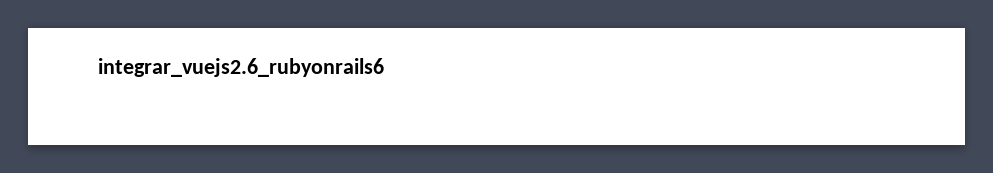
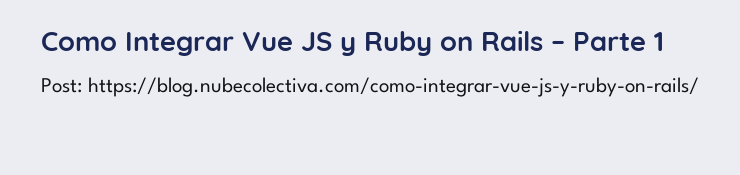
[98,58,384,77] integrar_vuejs2.6_rubyonrails6 -> [41,30,664,56] [41,77,699,97] Como Integrar Vue JS y Ruby on Rails – Parte 1 // Post: https://blog.nubecolectiva.com/como-integrar-vue-js-y-ruby-on-rails/

